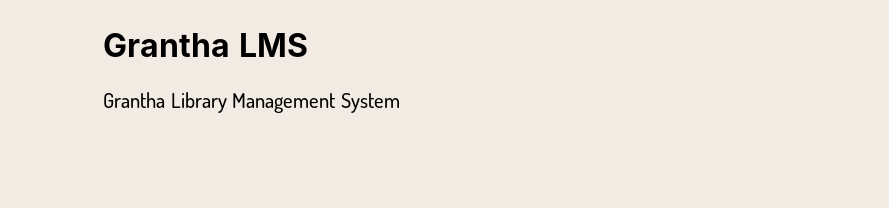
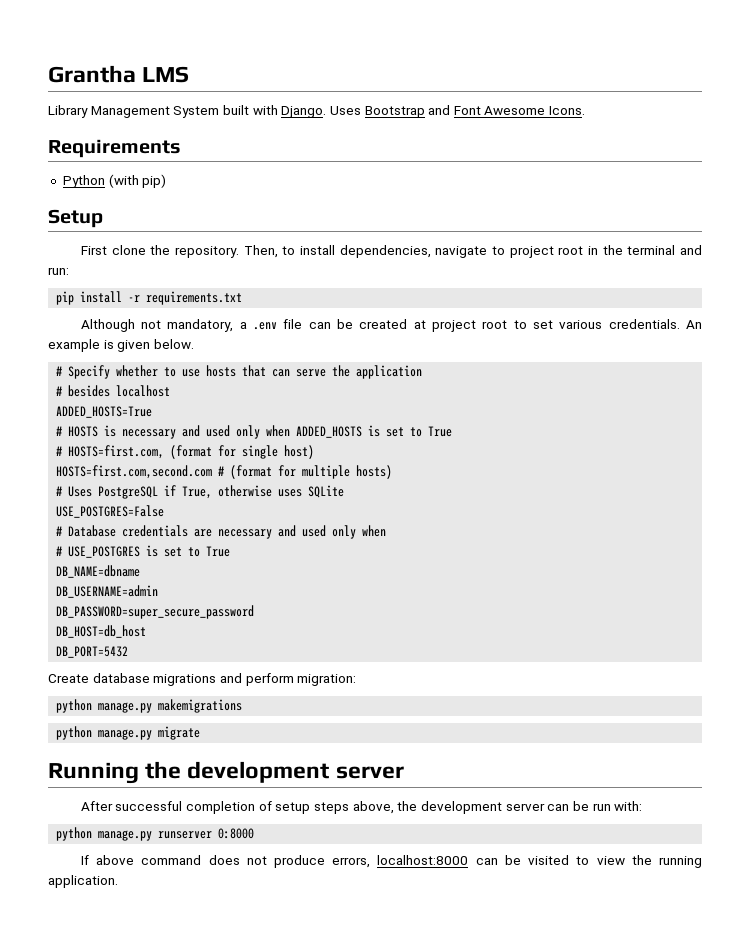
[103,92,165,108] Grantha -> (190, 74) none
(400, 103) none -> [222,105,586,118] [48,139,181,158] [62,174,167,188] [48,209,103,228] [80,245,702,258] [48,267,69,275] [56,291,243,305] [80,319,702,332] [48,339,194,352] [56,365,423,379] [56,385,171,397] [56,406,153,418] [56,425,453,439] [56,445,315,459] [56,465,393,479] [56,485,345,499] [56,505,165,518] [56,525,387,539] [56,545,231,558] [56,565,141,578] [56,585,159,598] [56,605,255,619] [56,625,147,638] [56,646,129,658] [48,673,357,686] [56,699,243,713] [56,726,201,740] [48,761,404,784] [80,801,643,814] [56,827,255,841] [80,855,703,868] [48,875,118,888] built with Django. Uses Bootstrap and Font Awesome Icons. // Requirements // Python (with pip) // Setup // First clone the repository. Then, to install dependencies, navigate to project root in the terminal and run: // pip install -r requirements.txt // Although not mandatory, a .env file can be created at project root to set various credentials. An example is given below. // # Specify whether to use hosts that can serve the application // # besides localhost // ADDED_HOSTS=True // # HOSTS is necessary and used only when ADDED_HOSTS is set to True // # HOSTS=first.com, (format for single host) // HOSTS=first.com,second.com # (format for multiple hosts) // # Uses PostgreSQL if True, otherwise uses SQLite // USE_POSTGRES=False // # Database credentials are necessary and used only when // # USE_POSTGRES is set to True // DB_NAME=dbname // DB_USERNAME=admin // DB_PASSWORD=super_secure_password // DB_HOST=db_host // DB_PORT=5432 // Create database migrations and perform migration: // python manage.py makemigrations // python manage.py migrate // Running the development server // After successful completion of setup steps above, the development server can be run with: // python manage.py runserver 0:8000 // If above command does not produce errors, localhost:8000 can be visited to view the running application.

